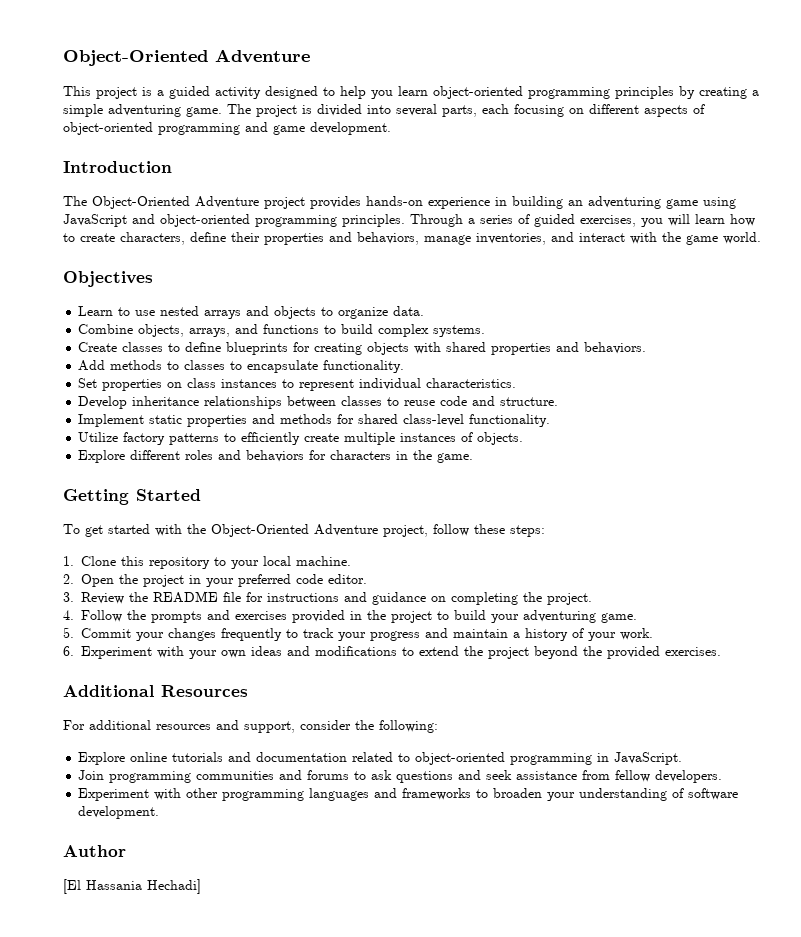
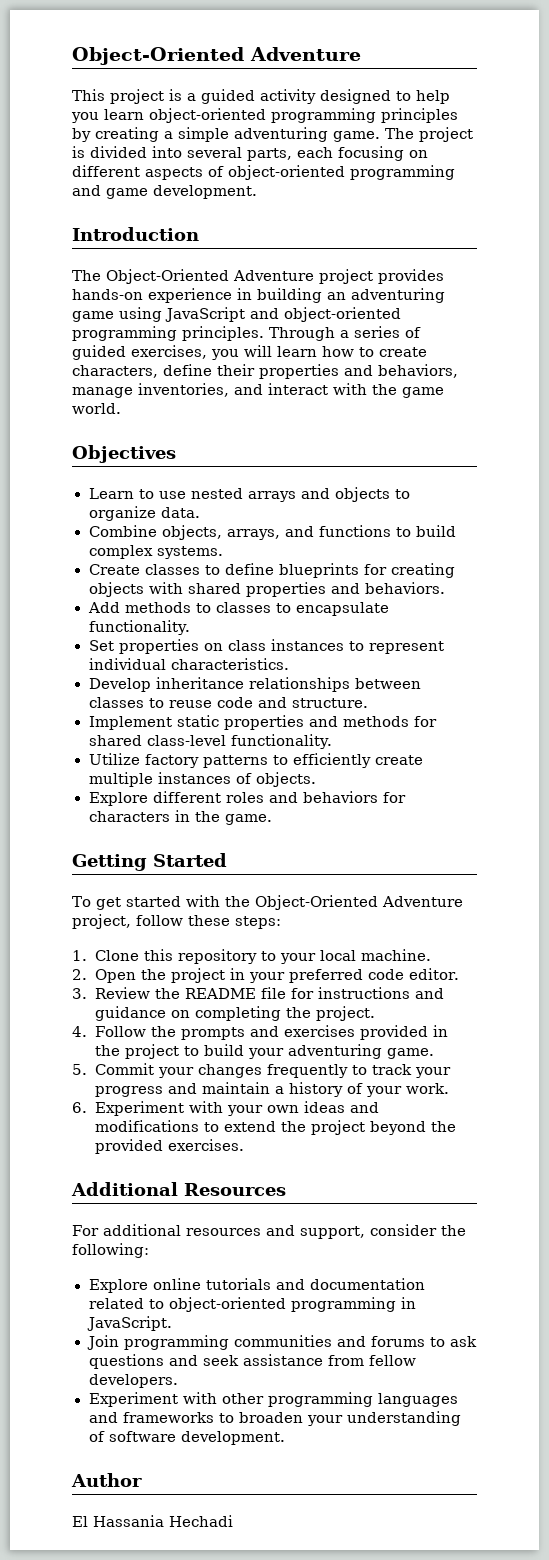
[63,879,201,894] [El Hassania Hechadi] -> [72,1515,233,1527] El Hassania Hechadi

